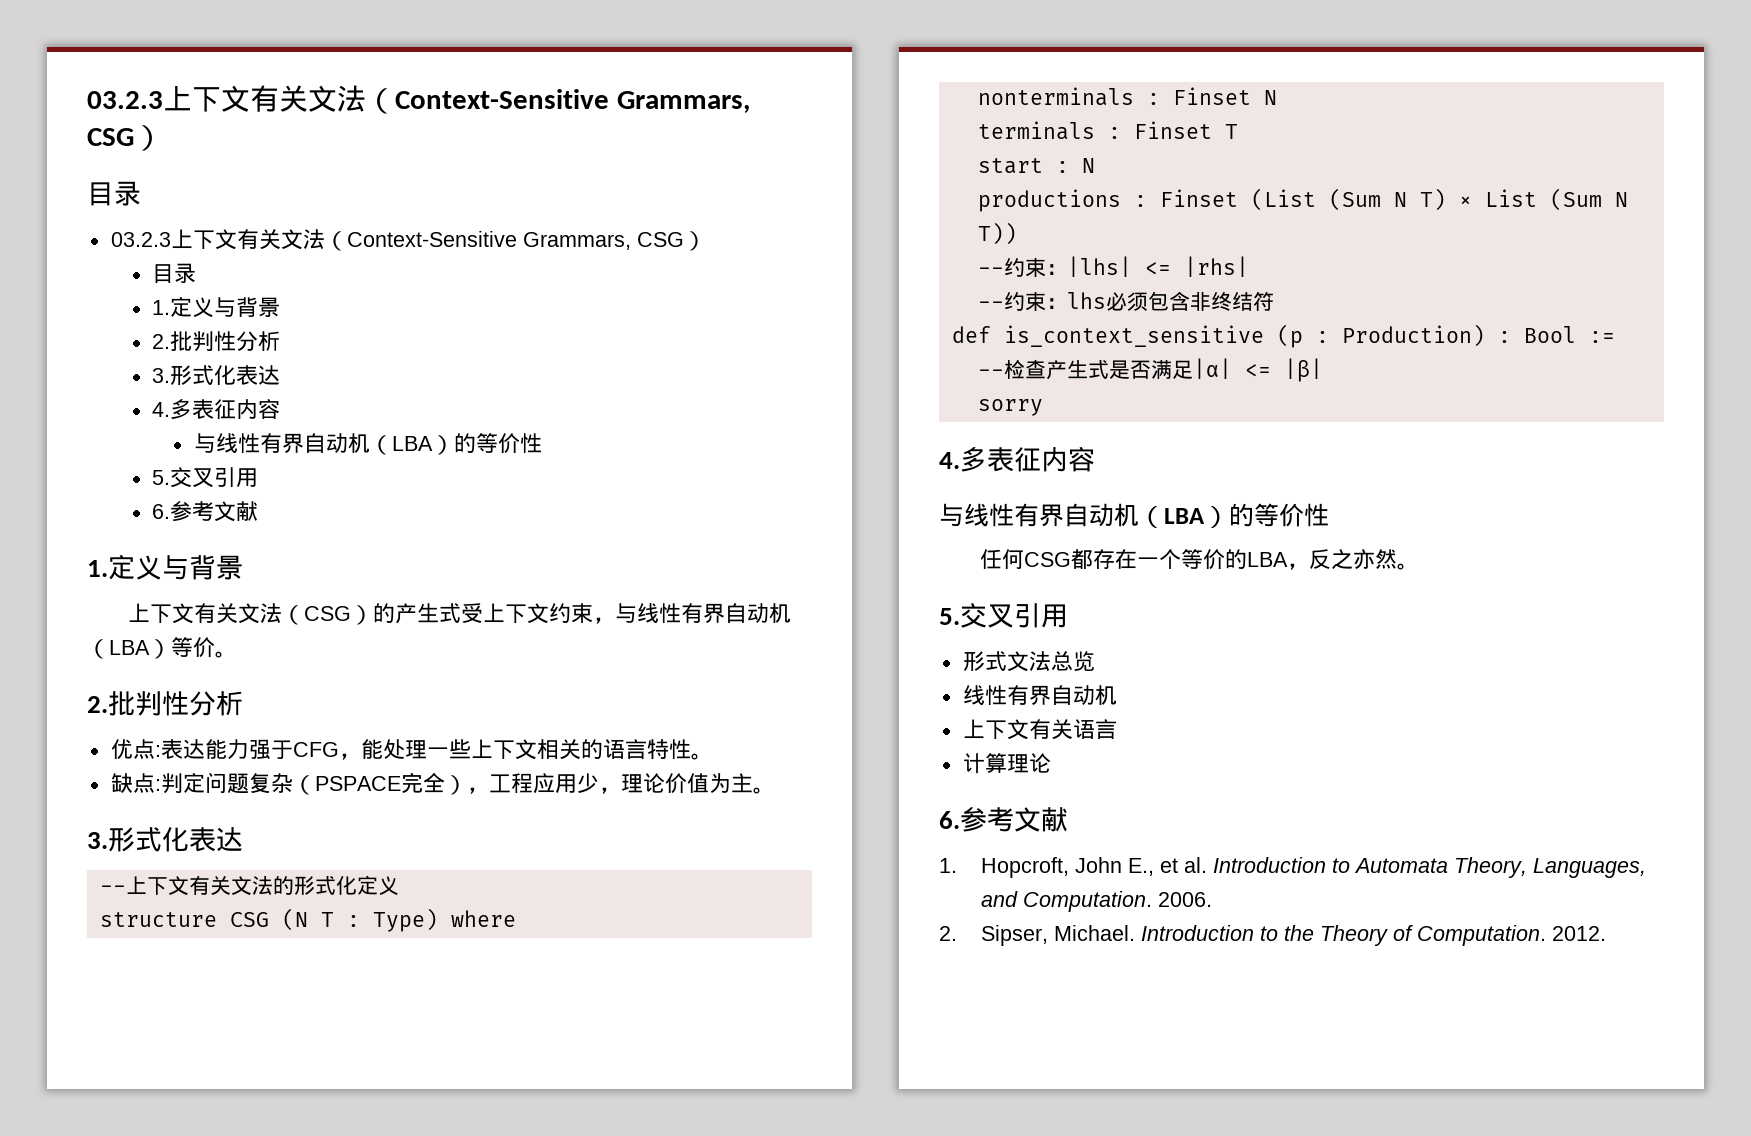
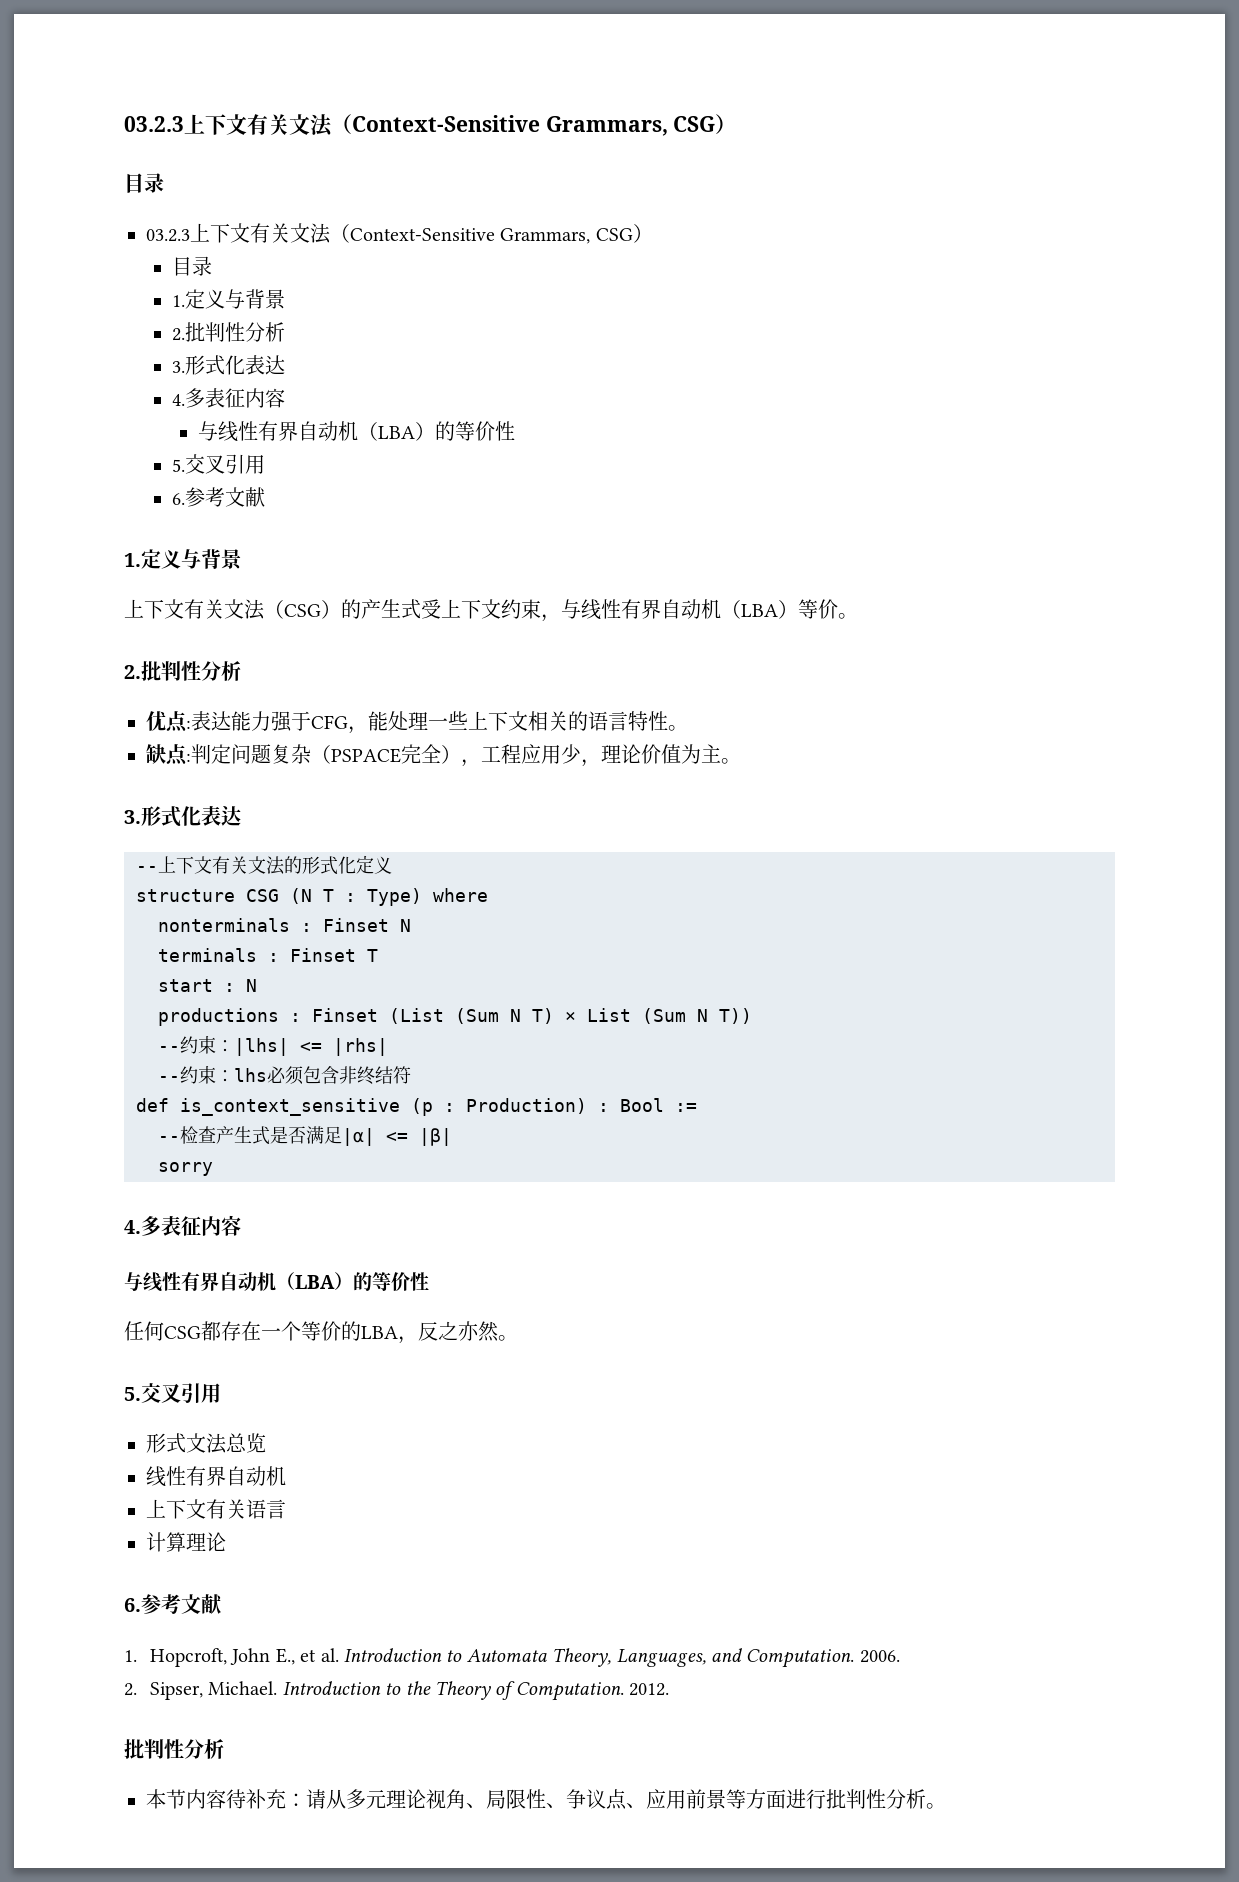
(1606, 933) none -> [124,1739,224,1759] [146,1789,946,1810] // 批判性分析 // 本节内容待补充：请从多元理论视角、局限性、争议点、应用前景等方面进行批判性分析。

